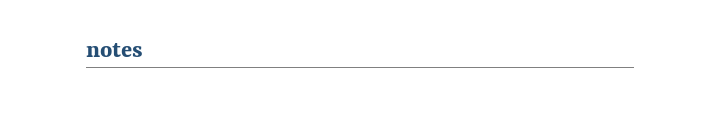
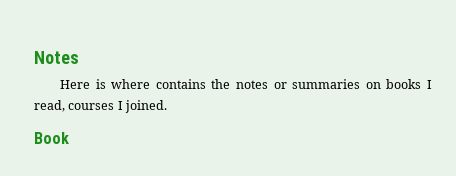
[86,43,143,57] notes -> [34,51,79,64] [60,79,432,89] [34,100,168,113] [34,132,69,144] Notes // Here is where contains the notes or summaries on books I read, courses I joined. // Book

